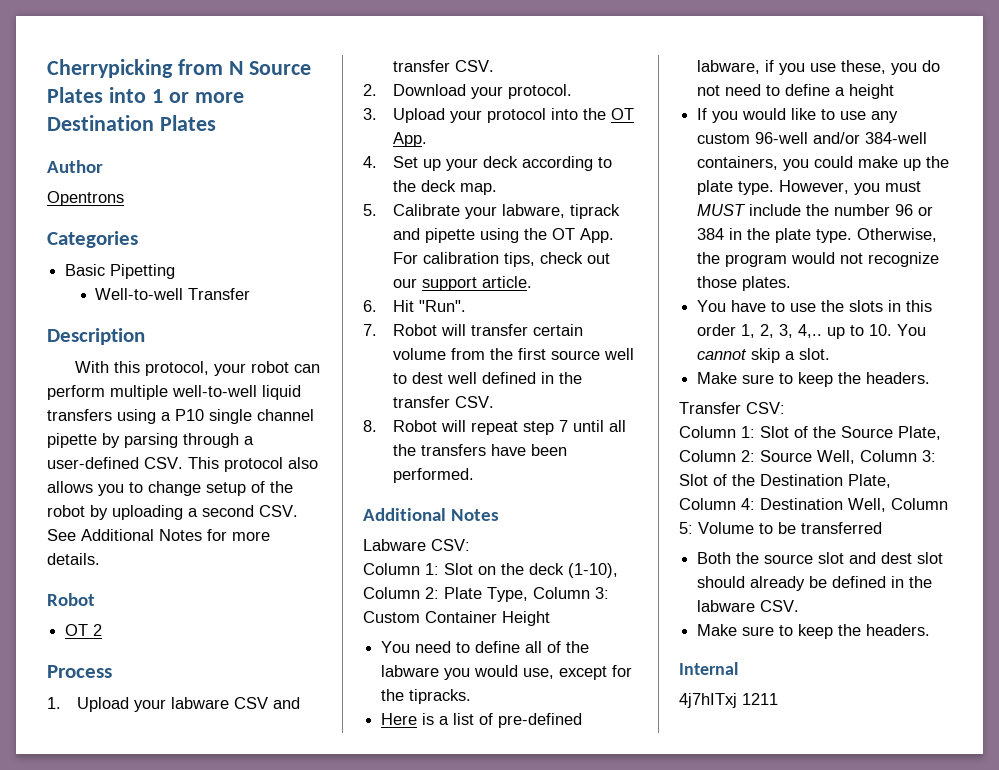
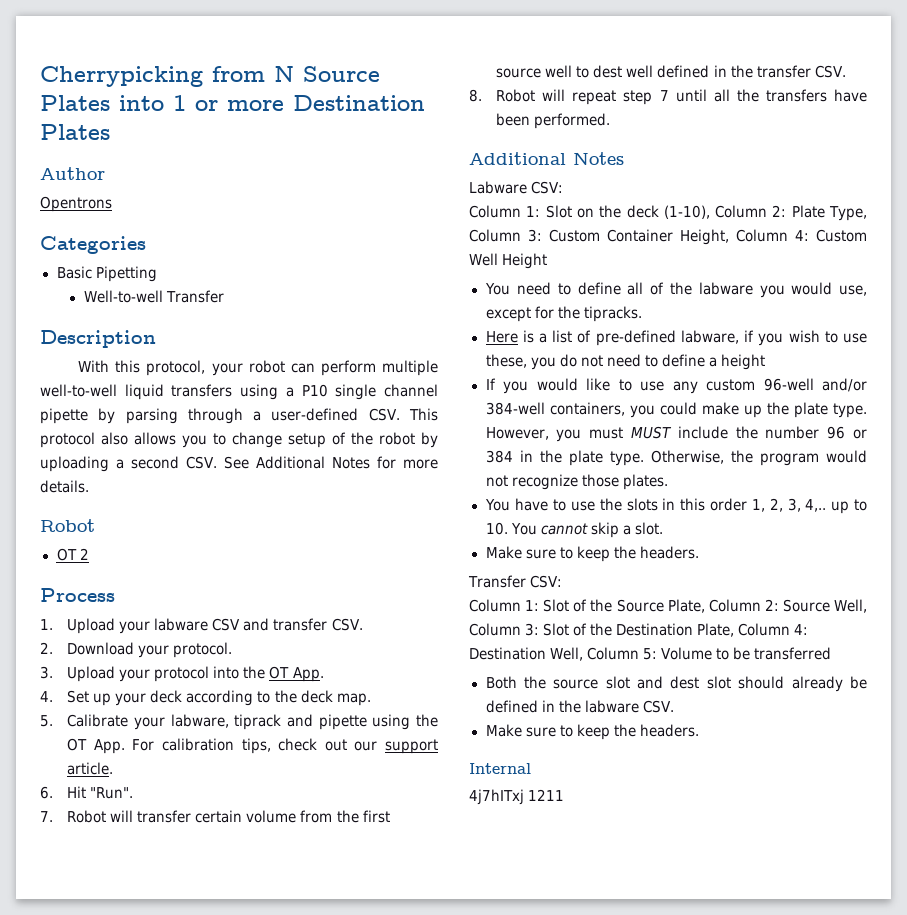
(497, 617) none -> [680,229,867,245] [469,253,498,266] Height, Column 4: Custom Well
(806, 69) none -> [788,330,838,343] wish to

